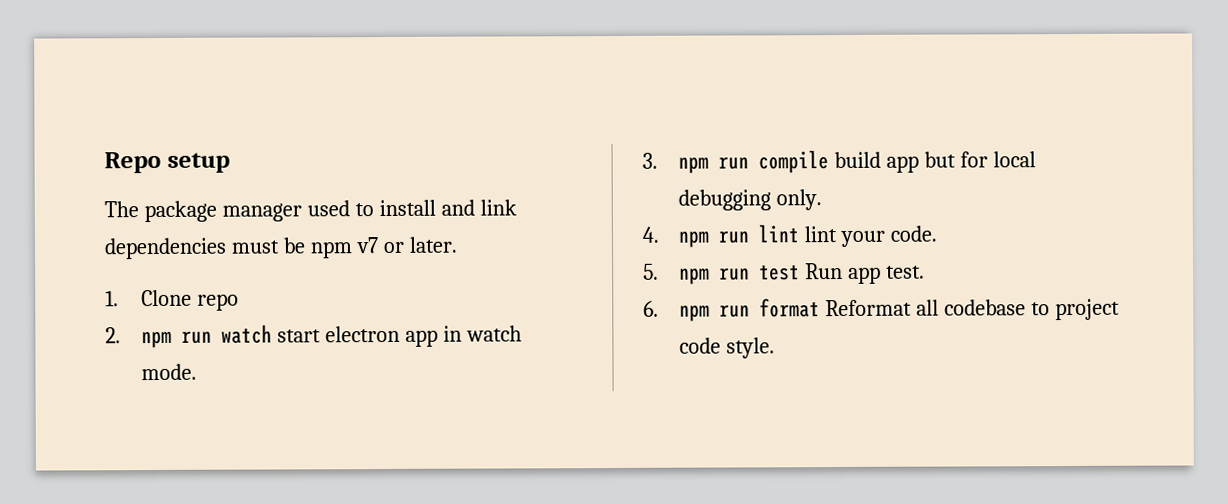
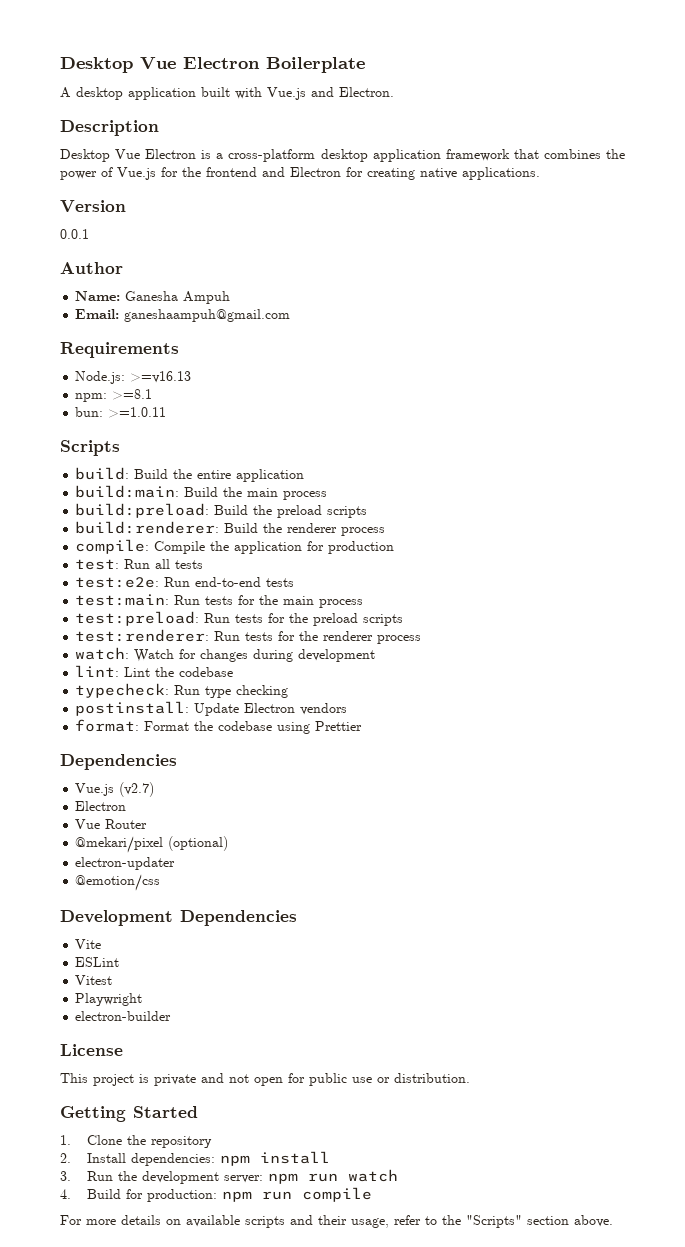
[104,151,230,174] [104,199,517,223] [104,236,458,260] Repo setup // The package manager used to install and link dependencies must be npm v7 or later. -> [60,57,365,73] [60,87,394,100] [60,120,159,136] [60,149,625,162] [60,167,540,180] [60,200,126,212] [60,229,89,239] [60,262,123,274] [75,291,231,304] [75,309,291,322] [60,342,179,358] [75,371,192,384] [75,389,153,402] [75,407,167,418] [60,440,120,456] [75,467,305,482] [75,485,328,500] [75,503,368,518] [75,521,386,536] [75,539,395,554] [75,559,204,570] [75,577,295,588] [75,594,364,608] [75,611,404,626] [75,629,422,644] [75,647,376,662] [75,665,234,677] [75,683,289,698] [75,701,348,716] [75,719,363,734] [60,754,177,770] [75,782,155,797] [75,801,127,811] [75,819,148,829] [75,836,229,853] [75,857,176,870] [75,874,161,891] [60,910,297,926] [75,939,102,949] [75,957,120,967] [75,975,113,985] [75,993,143,1006] [75,1011,172,1021] [60,1044,123,1056] [60,1073,470,1086] [60,1106,198,1122] Desktop Vue Electron Boilerplate // A desktop application built with Vue.js and Electron. // Description // Desktop Vue Electron is a cross-platform desktop application framework that combines the power of Vue.js for the frontend and Electron for creating native applications. // Version // 0.0.1 // Author // Name: Ganesha Ampuh // Email: ganeshaampuh@gmail.com // Requirements // Node.js: >=v16.13 // npm: >=8.1 // bun: >=1.0.11 // Scripts // build: Build the entire application // build:main: Build the main process // build:preload: Build the preload scripts // build:renderer: Build the renderer process // compile: Compile the application for production // test: Run all tests // test:e2e: Run end-to-end tests // test:main: Run tests for the main process // test:preload: Run tests for the preload scripts // test:renderer: Run tests for the renderer process // watch: Watch for changes during development // lint: Lint the codebase // typecheck: Run type checking // postinstall: Update Electron vendors // format: Format the codebase using Prettier // Dependencies // Vue.js (v2.7) // Electron // Vue Router // @mekari/pixel (optional) // electron-updater // @emotion/css // Development Dependencies // Vite // ESLint // Vitest // Playwright // electron-builder // License // This project is private and not open for public use or distribution. // Getting Started
[196,293,239,311] repo -> [126,1135,212,1148] the repository
[140,324,522,349] [140,363,197,381] [642,150,1036,174] [677,189,822,211] [642,224,937,248] [643,263,925,285] [643,298,1120,322] [678,337,775,359] npm run watch start electron app in watch mode. // 3. npm run compile build app but for local debugging only. // 4. npm run lint lint your code. // 5. npm run test Run app test. // 6. npm run format Reformat all codebase to project code style. -> [86,1151,330,1166] [60,1169,398,1184] [60,1187,372,1202] [60,1215,613,1228] Install dependencies: npm install // 3. Run the development server: npm run watch // 4. Build for production: npm run compile // For more details on available scripts and their usage, refer to the "Scripts" section above.

